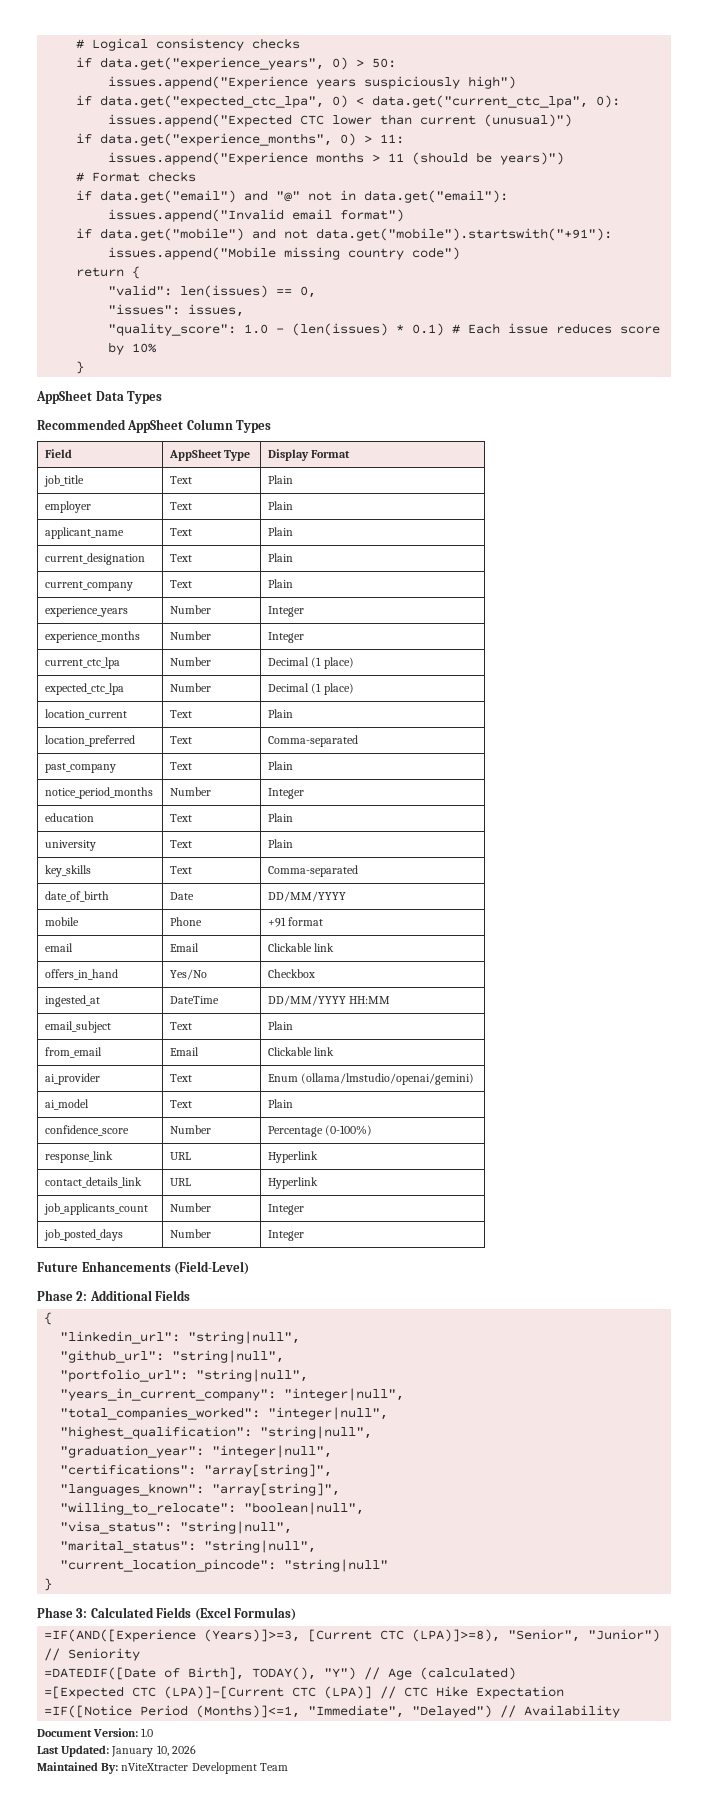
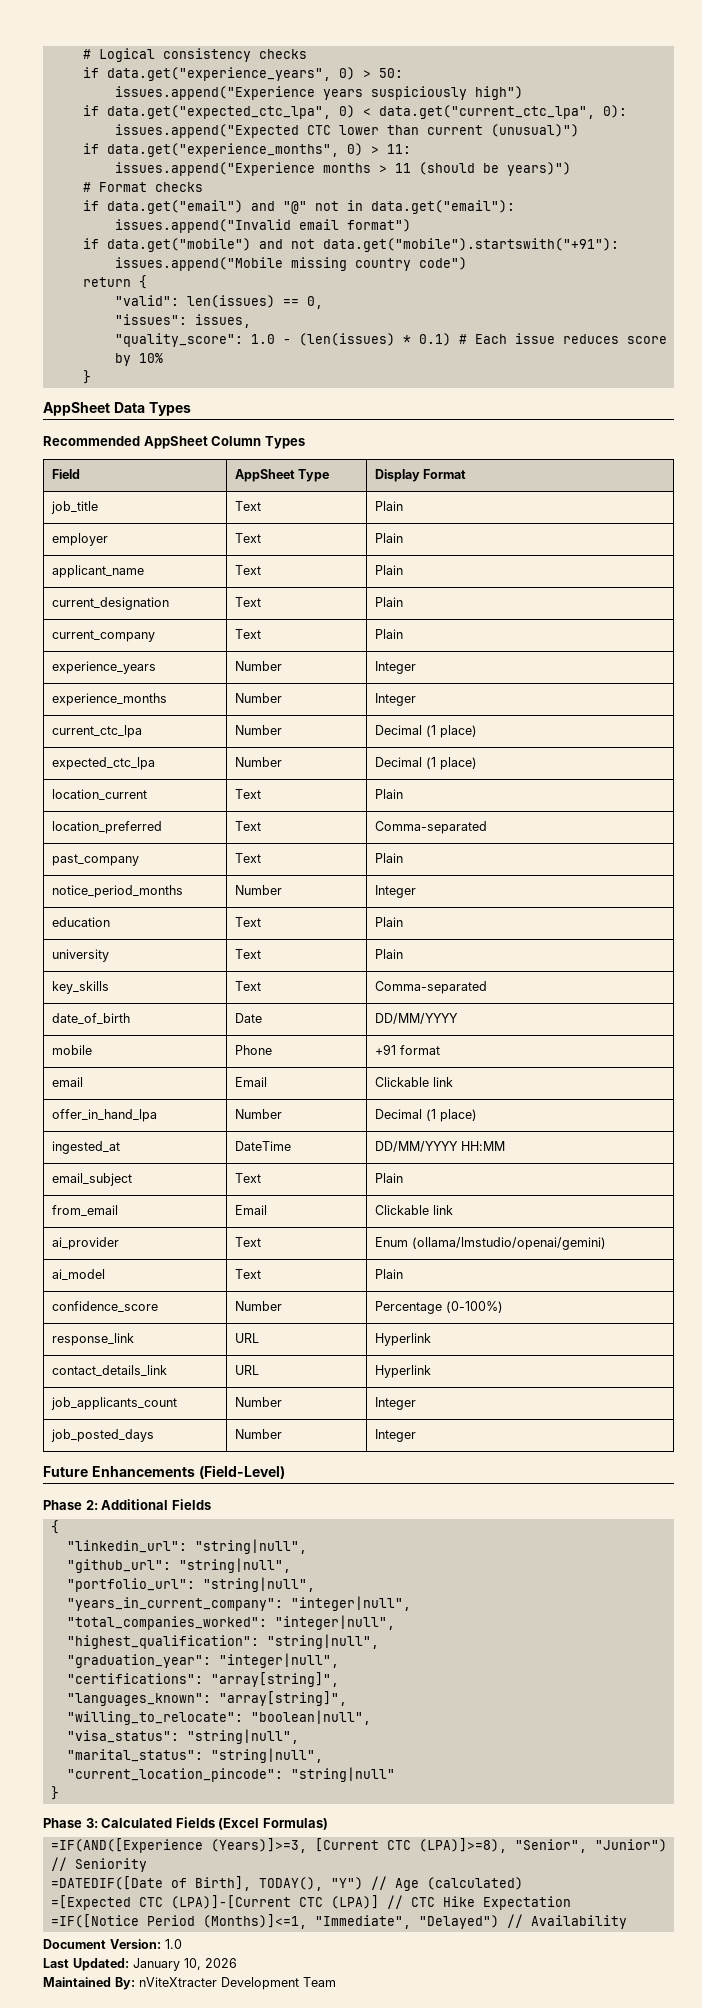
[45,969,119,980] [170,969,208,980] [268,969,316,978] offers_in_hand | Yes/No | Checkbox -> [51,1109,157,1122] [234,1109,282,1119] [374,1109,477,1122] offer_in_hand_lpa | Number | Decimal (1 place)

